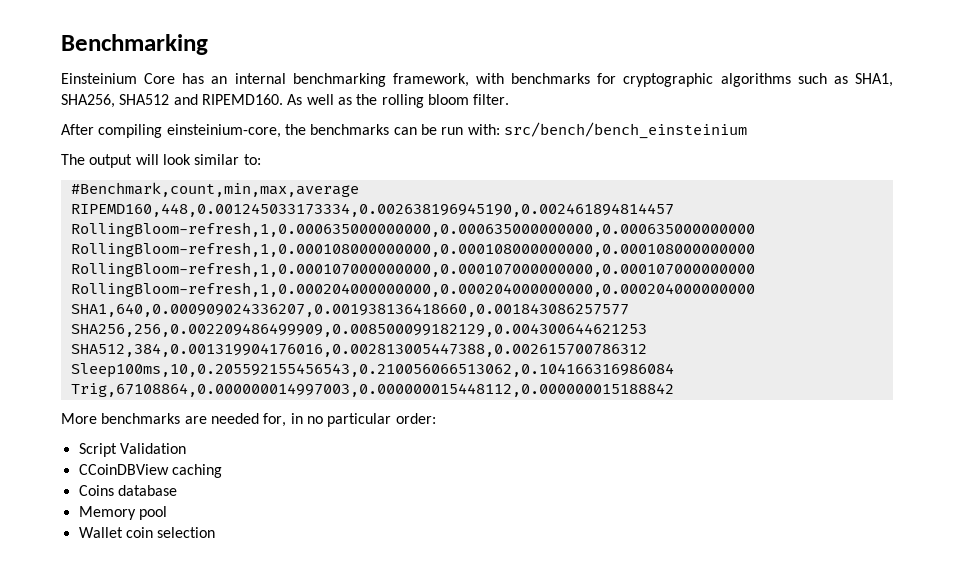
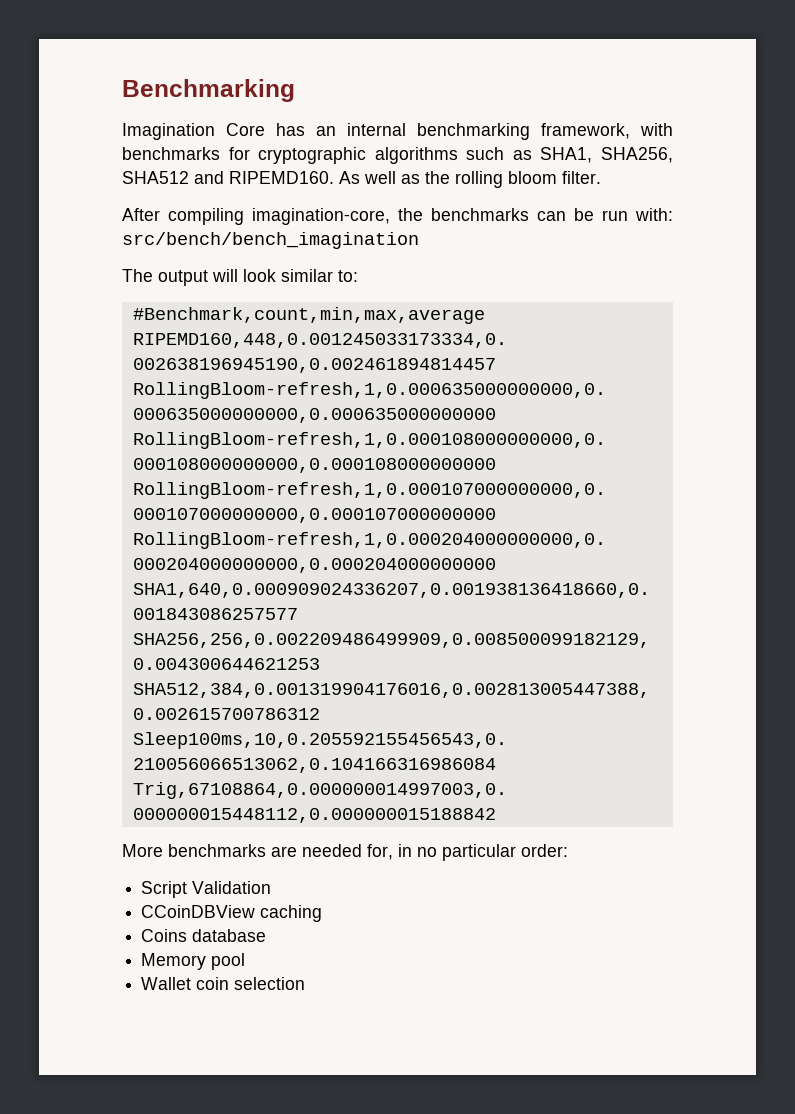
[61,73,137,84] Einsteinium -> [122,123,215,140] Imagination
[166,124,281,138] einsteinium-core, -> [252,208,390,225] imagination-core,
[503,122,747,139] src/bench/bench_einsteinium -> [122,232,419,249] src/bench/bench_imagination

